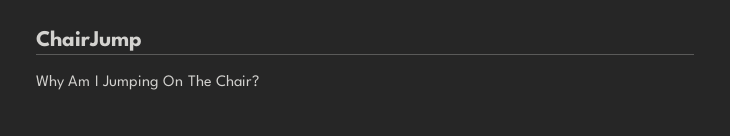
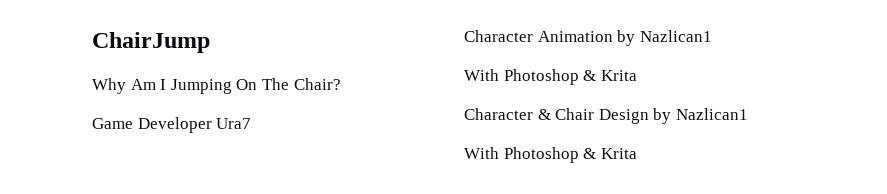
(259, 81) none -> [92,117,252,133] [464,30,712,46] [464,69,637,85] [464,108,748,124] [464,147,637,163] // Game Developer Ura7 // Character Animation by Nazlican1 // With Photoshop & Krita // Character & Chair Design by Nazlican1 // With Photoshop & Krita

